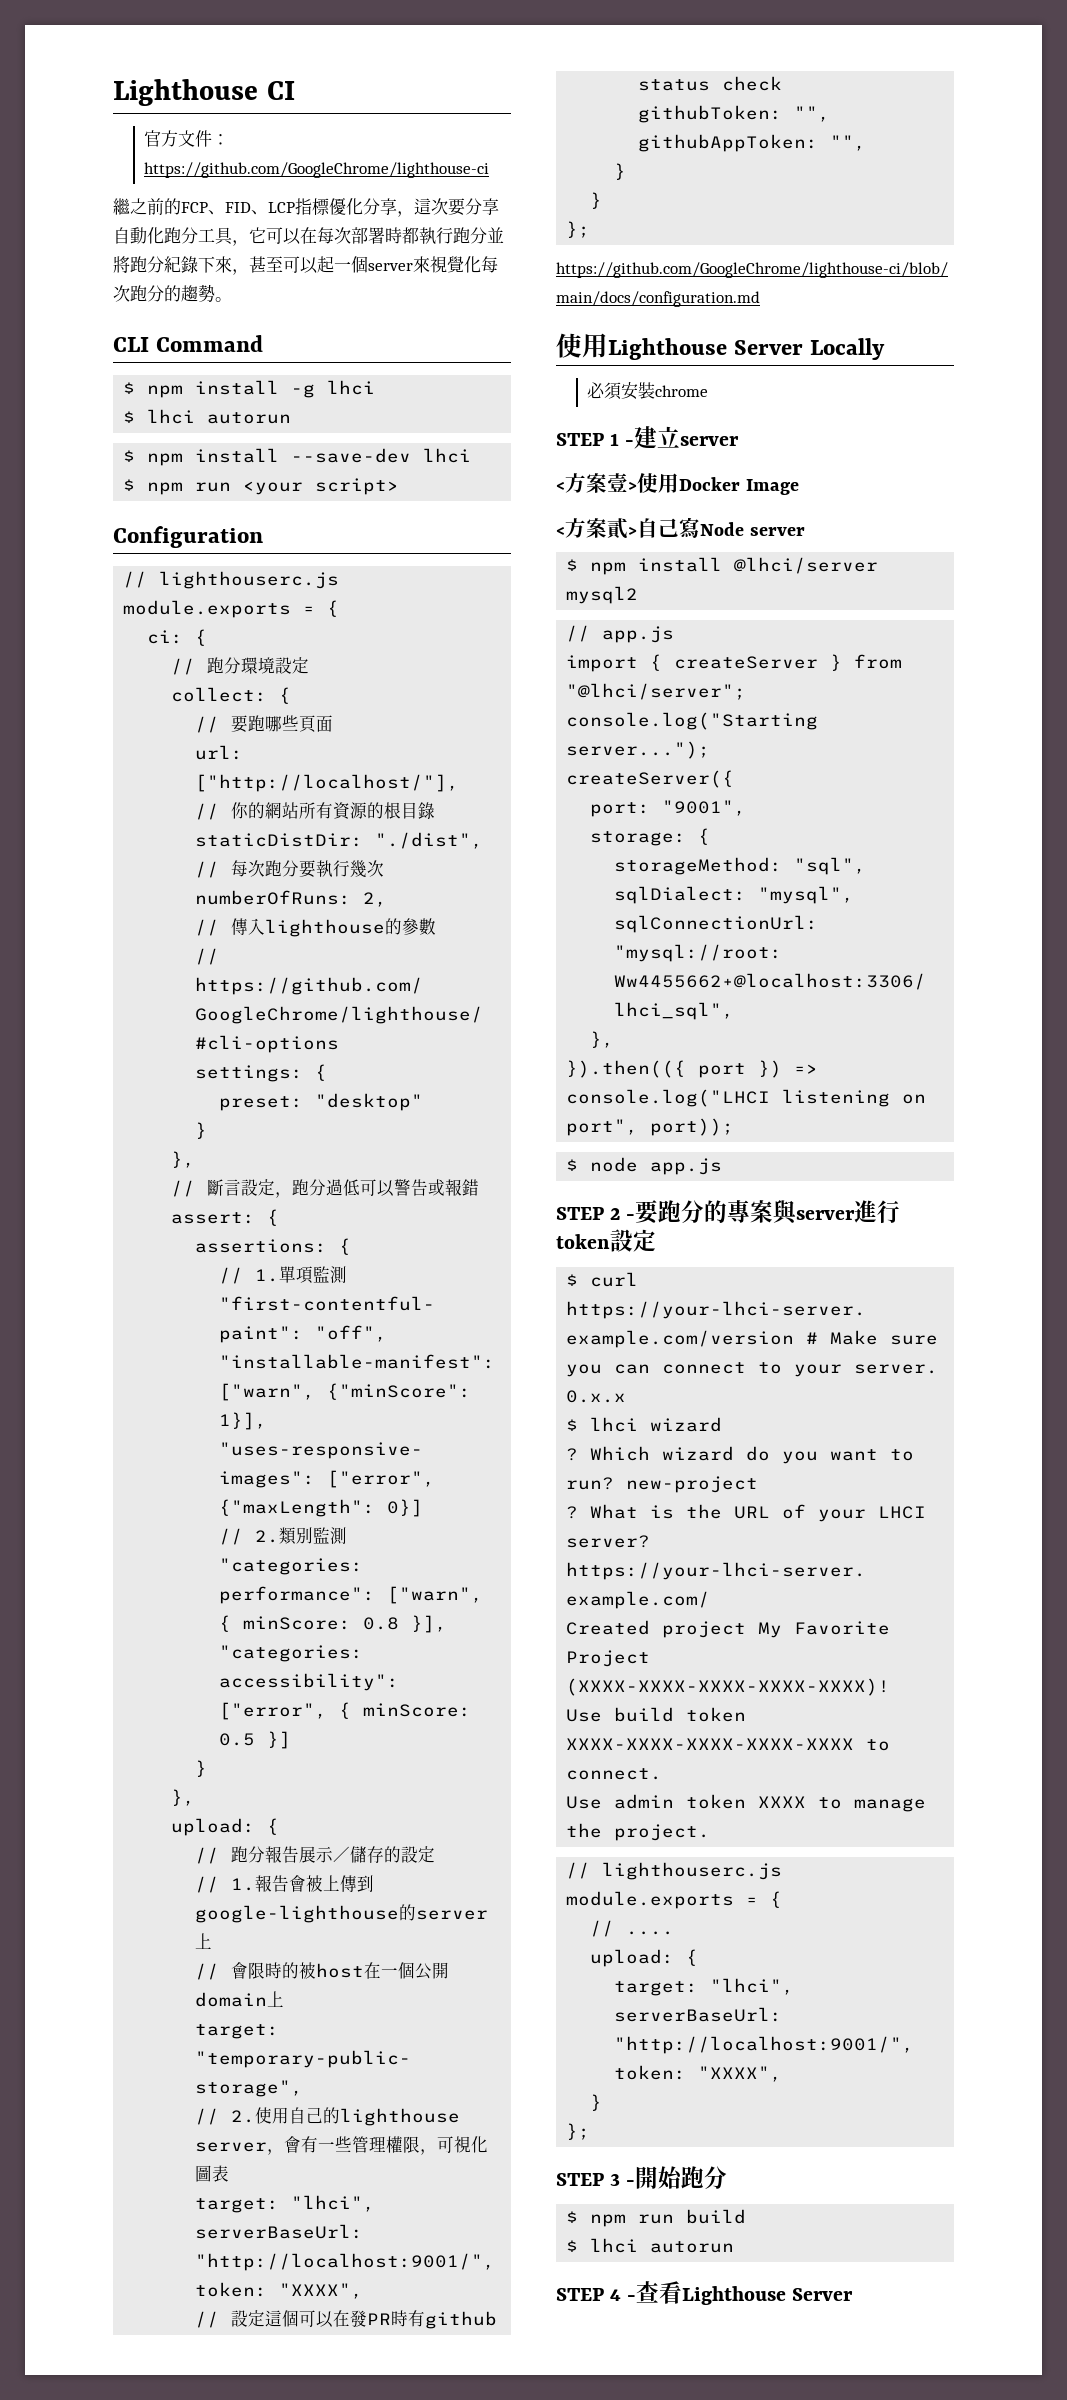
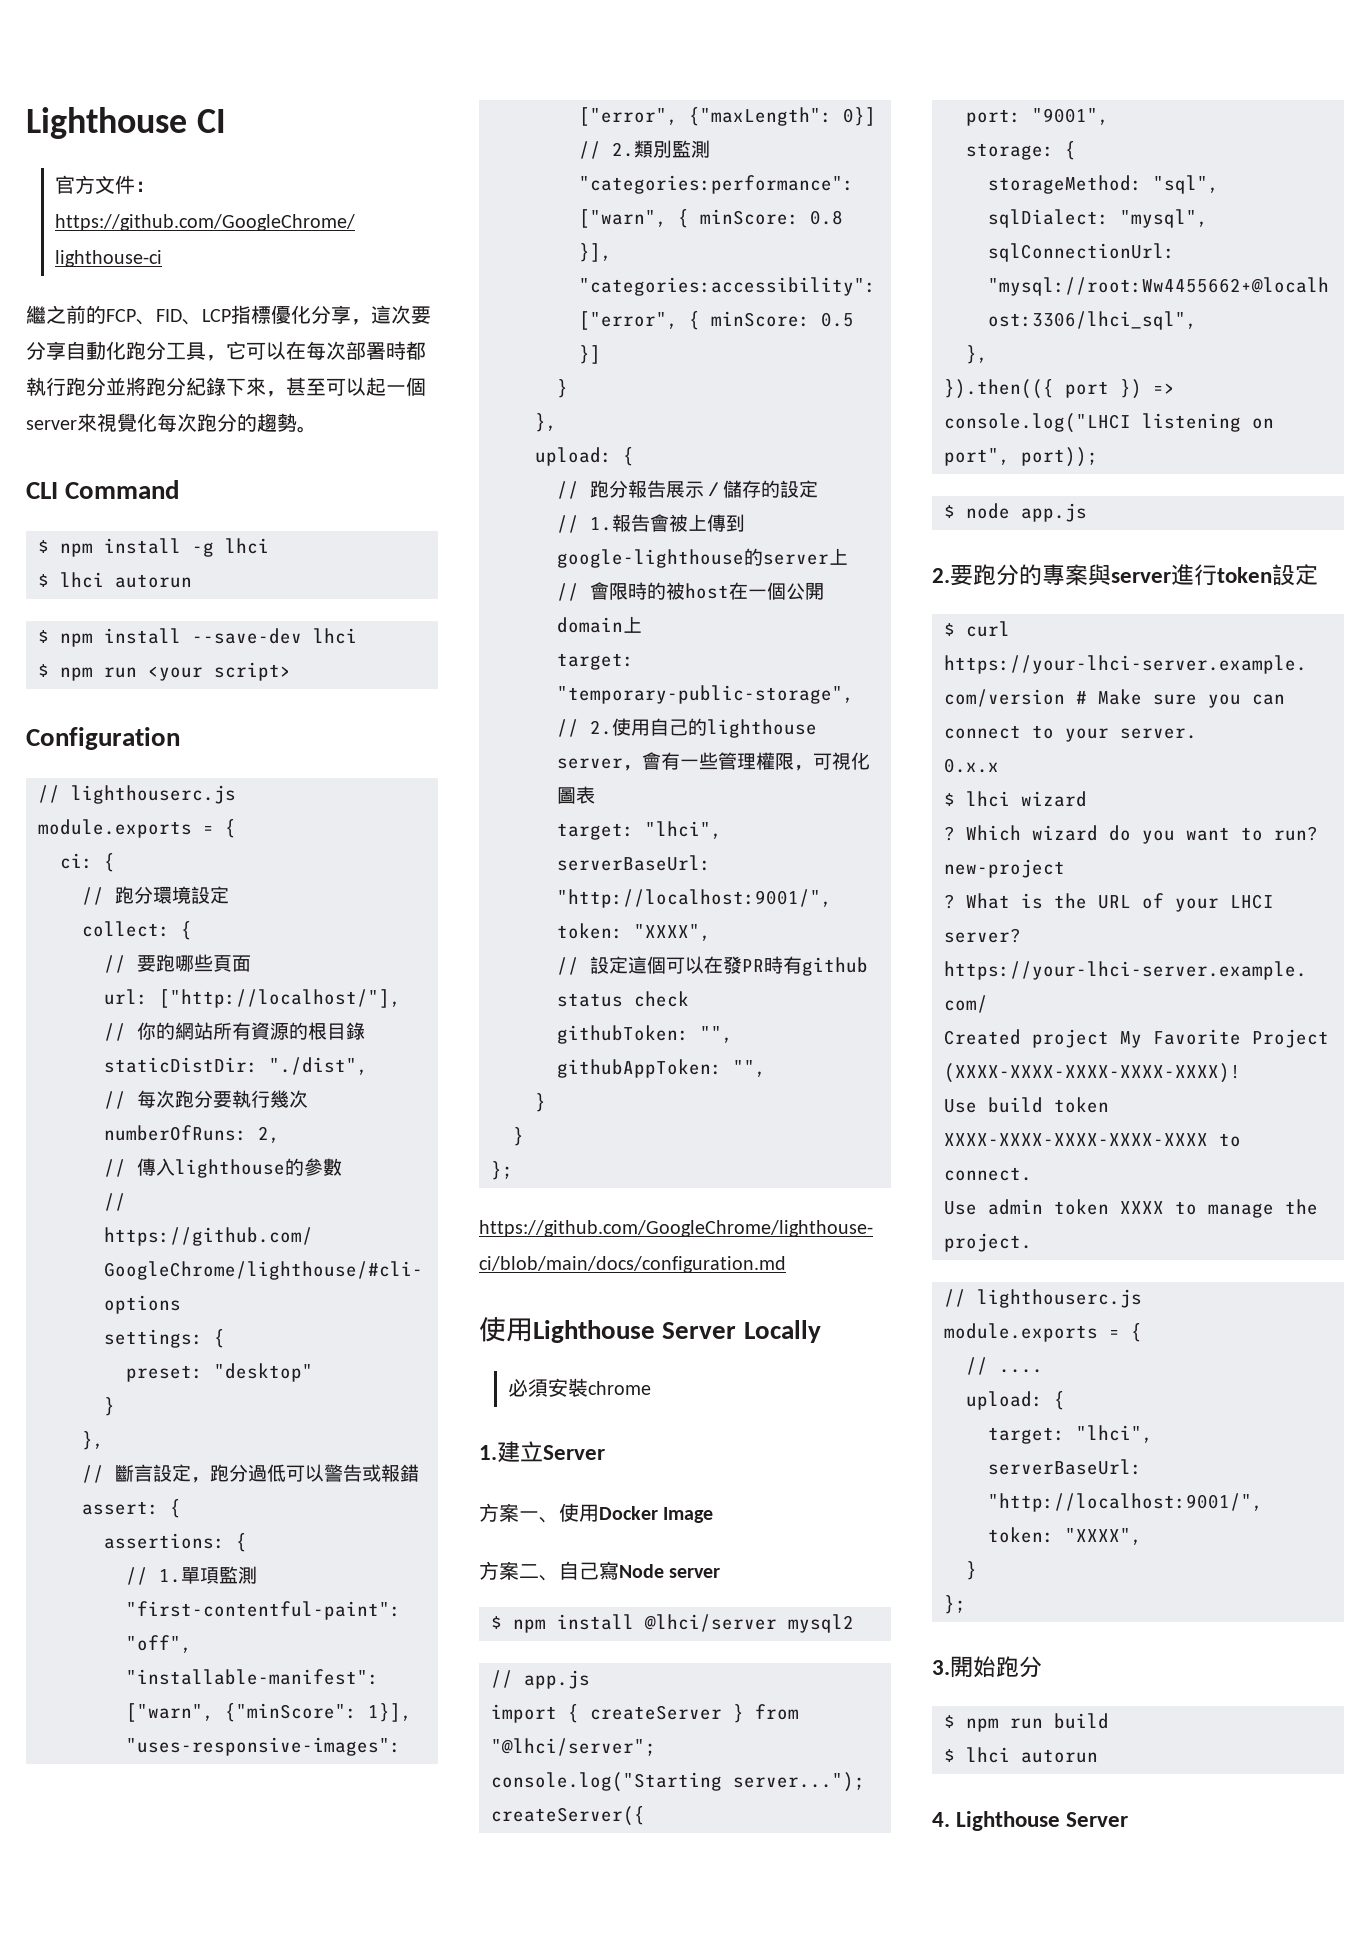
[556,426,740,449] [556,473,637,493] STEP 1 -建立server // <方案壹> -> [479,1441,605,1463] [479,1503,559,1523] 1.建立Server // 方案一、
[556,518,637,539] <方案貳> -> [479,1561,559,1581] 方案二、
[556,1207,636,1220] STEP 2 - -> [932,568,950,583] 2.
[556,2173,636,2186] STEP 3 - -> [932,1660,950,1675] 3.
[556,2281,683,2304] STEP 4 -查看 -> [932,1812,950,1827] 4.

